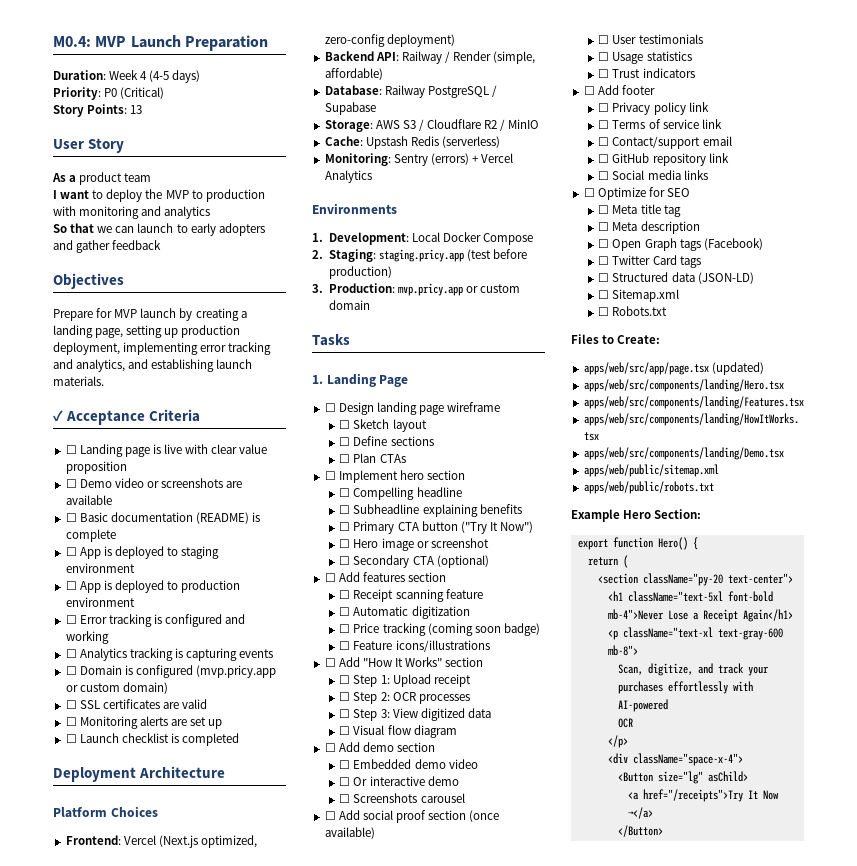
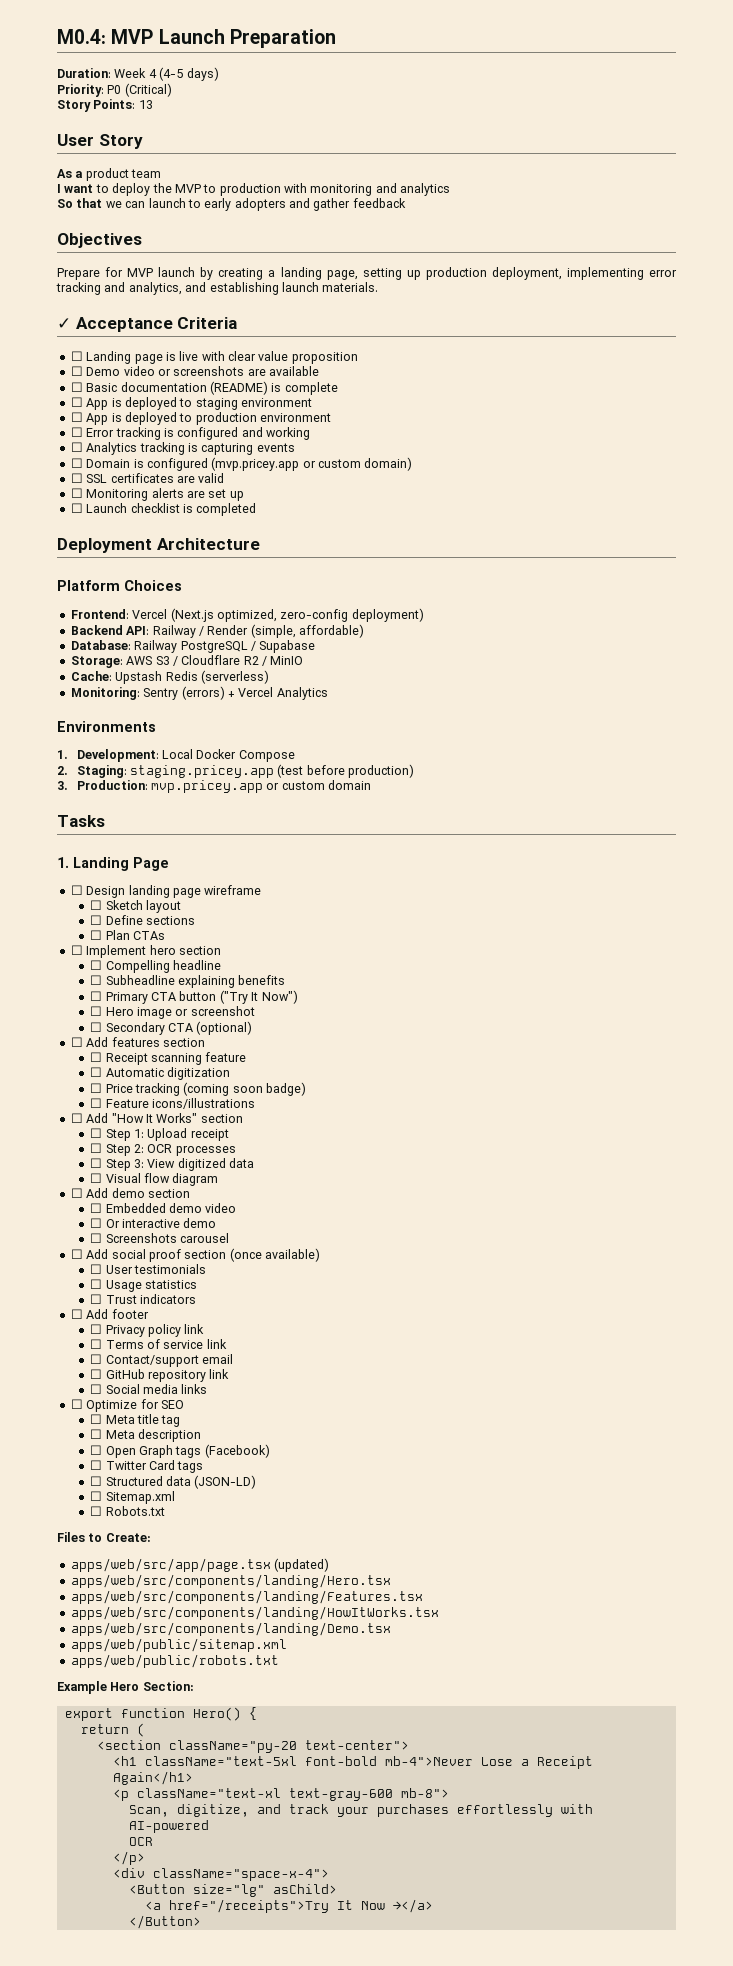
[196,665,277,678] (mvp.pricy.app -> [211,457,300,471] (mvp.pricey.app
[378,249,464,262] staging.pricy.app -> [129,765,274,778] staging.pricey.app
[397,283,463,296] mvp.pricy.app -> [150,780,263,793] mvp.pricey.app

